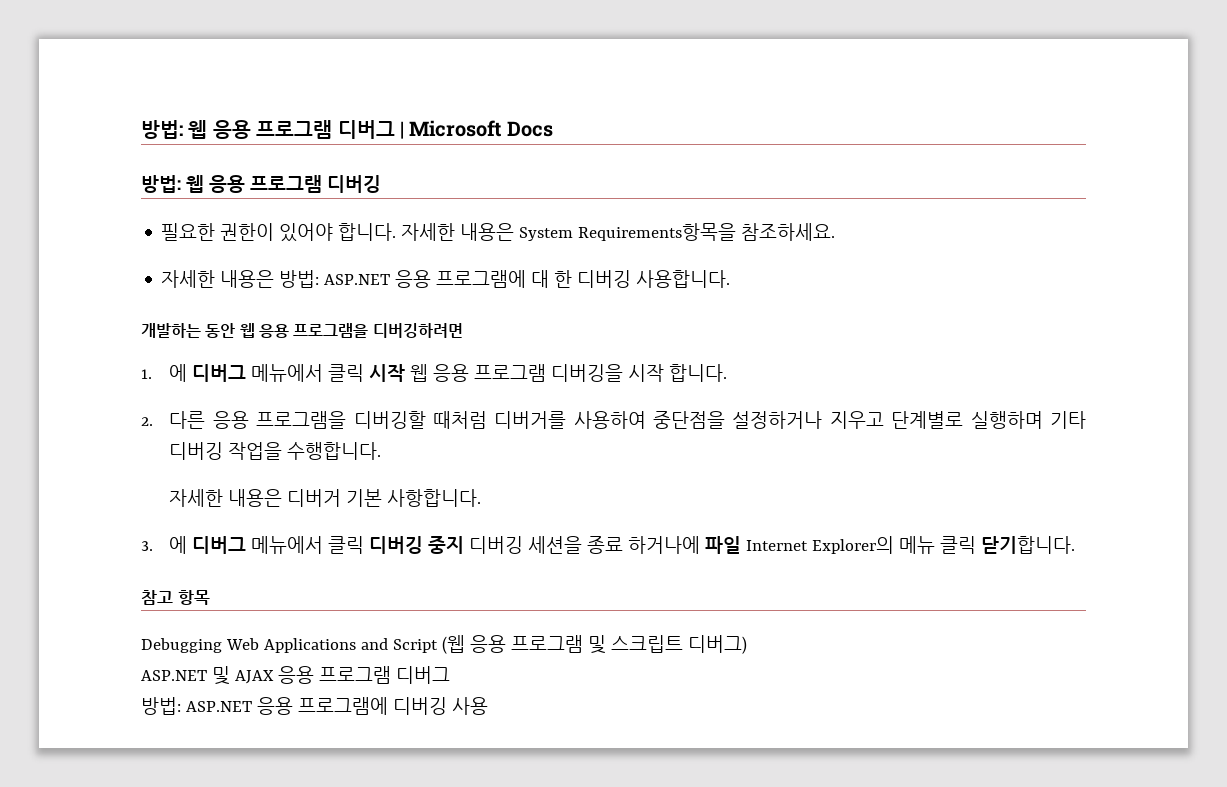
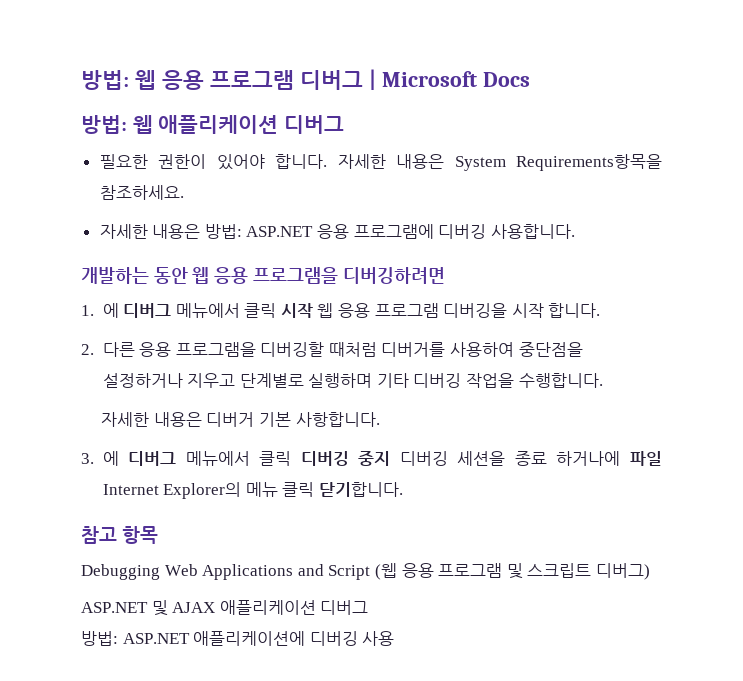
[209,175,381,193] 응용 프로그램 디버깅 -> [158,115,344,134] 애플리케이션 디버그
[531,270,573,288] 대 한 -> (434, 231) none
[277,666,391,684] 응용 프로그램 -> [219,600,316,615] 애플리케이션
[256,697,388,715] 응용 프로그램에 -> [193,631,306,646] 애플리케이션에

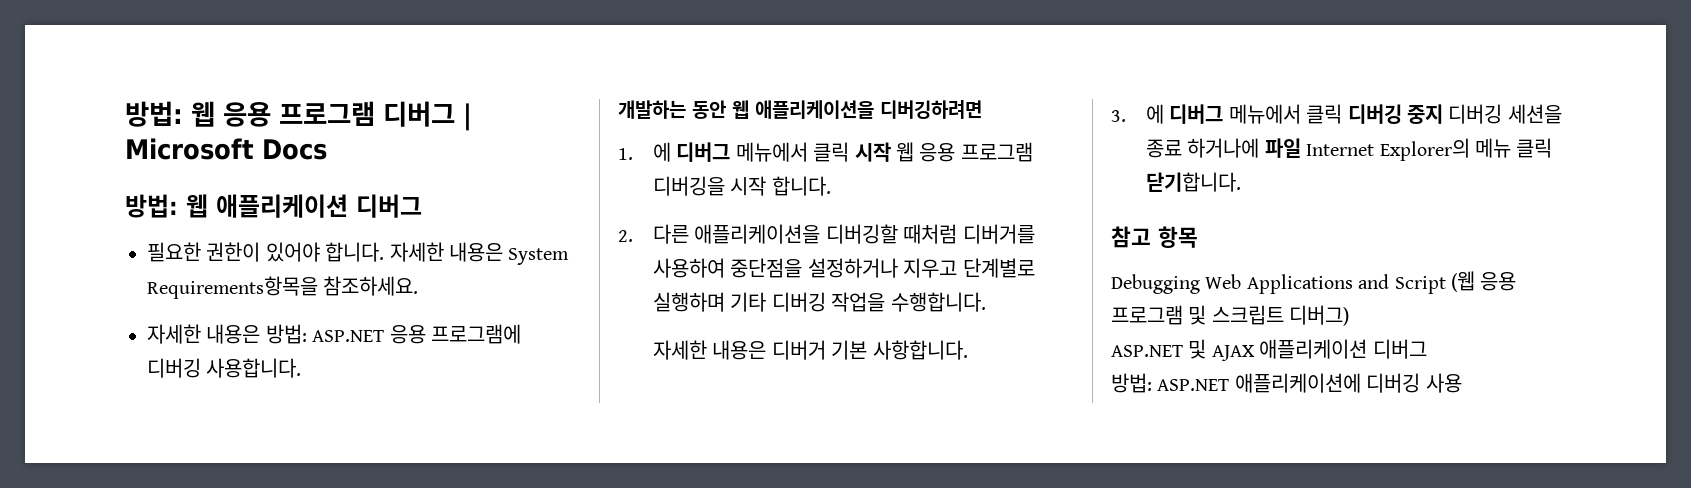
[214,267,338,284] 응용 프로그램을 -> [755,100,874,119] 애플리케이션을
[139,342,256,357] 응용 프로그램을 -> [694,224,821,244] 애플리케이션을

